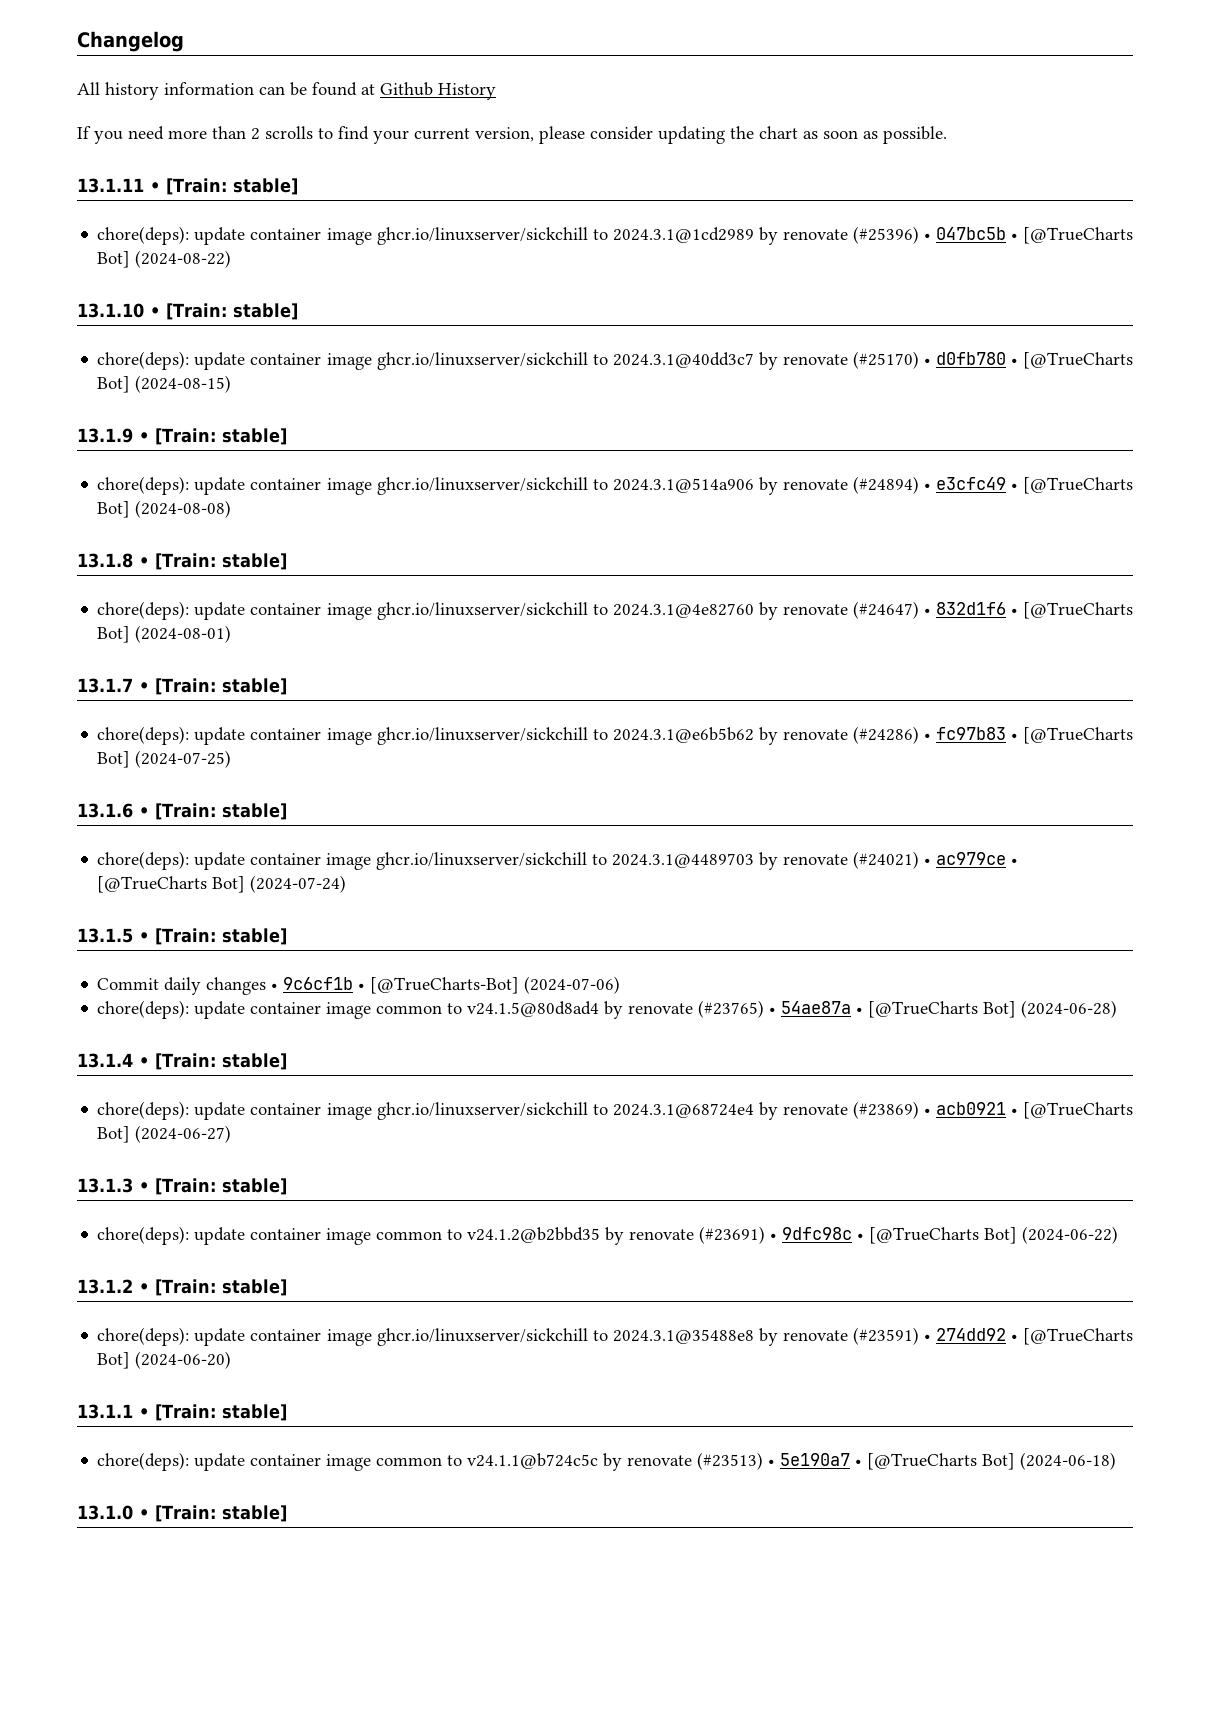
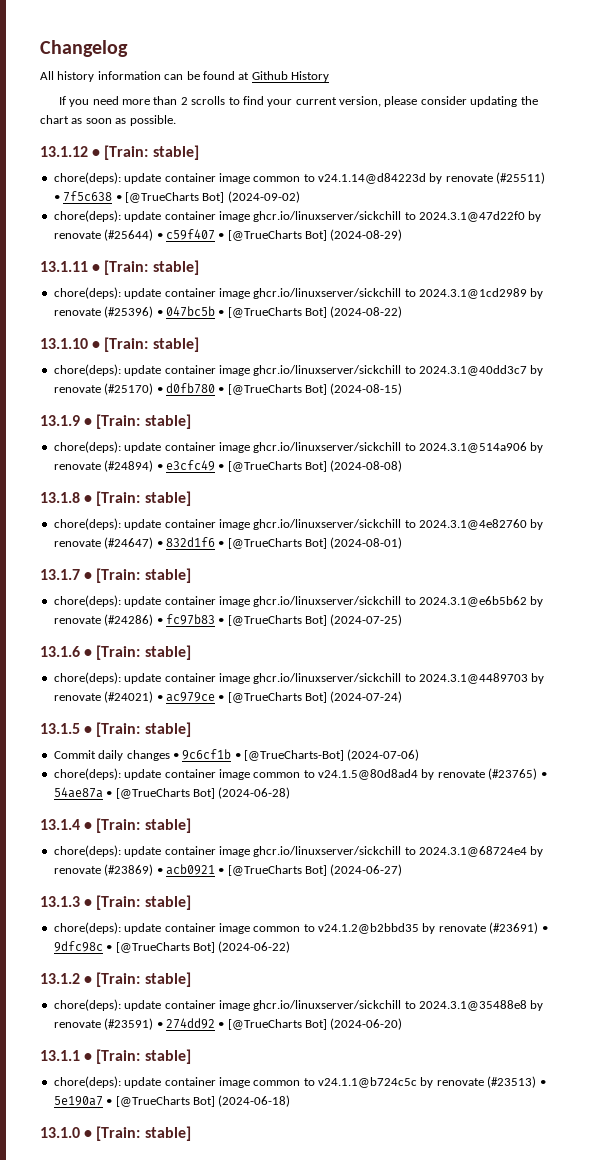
(947, 135) none -> [40,145,199,160] [53,172,546,184] [53,191,300,203] [53,210,542,222] [53,229,403,241] // 13.1.12 • [Train: stable] // chore(deps): update container image common to v24.1.14@d84223d by renovate (#25511) • 7f5c638 • [@TrueCharts Bot] (2024-09-02) // chore(deps): update container image ghcr.io/linuxserver/sickchill to 2024.3.1@47d22f0 by renovate (#25644) • c59f407 • [@TrueCharts Bot] (2024-08-29)

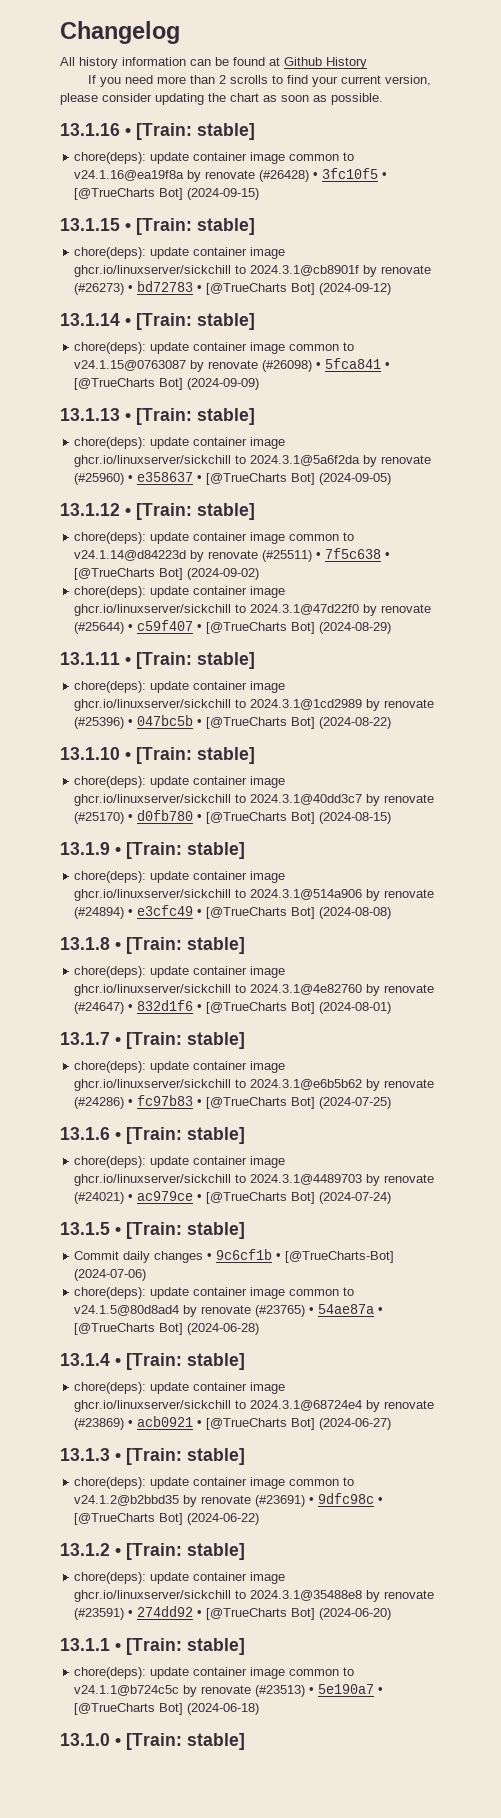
(176, 120) none -> [60,123,255,140] [74,152,355,164] [74,168,388,182] [74,188,260,200] [60,218,255,235] [74,247,286,259] [74,265,432,277] [74,281,392,295] [60,313,255,330] [74,342,355,354] [74,358,391,372] [74,378,260,390] [60,408,255,425] [74,437,286,449] [74,455,432,467] [74,472,392,485] // 13.1.16 • [Train: stable] // chore(deps): update container image common to v24.1.16@ea19f8a by renovate (#26428) • 3fc10f5 • [@TrueCharts Bot] (2024-09-15) // 13.1.15 • [Train: stable] // chore(deps): update container image ghcr.io/linuxserver/sickchill to 2024.3.1@cb8901f by renovate (#26273) • bd72783 • [@TrueCharts Bot] (2024-09-12) // 13.1.14 • [Train: stable] // chore(deps): update container image common to v24.1.15@0763087 by renovate (#26098) • 5fca841 • [@TrueCharts Bot] (2024-09-09) // 13.1.13 • [Train: stable] // chore(deps): update container image ghcr.io/linuxserver/sickchill to 2024.3.1@5a6f2da by renovate (#25960) • e358637 • [@TrueCharts Bot] (2024-09-05)

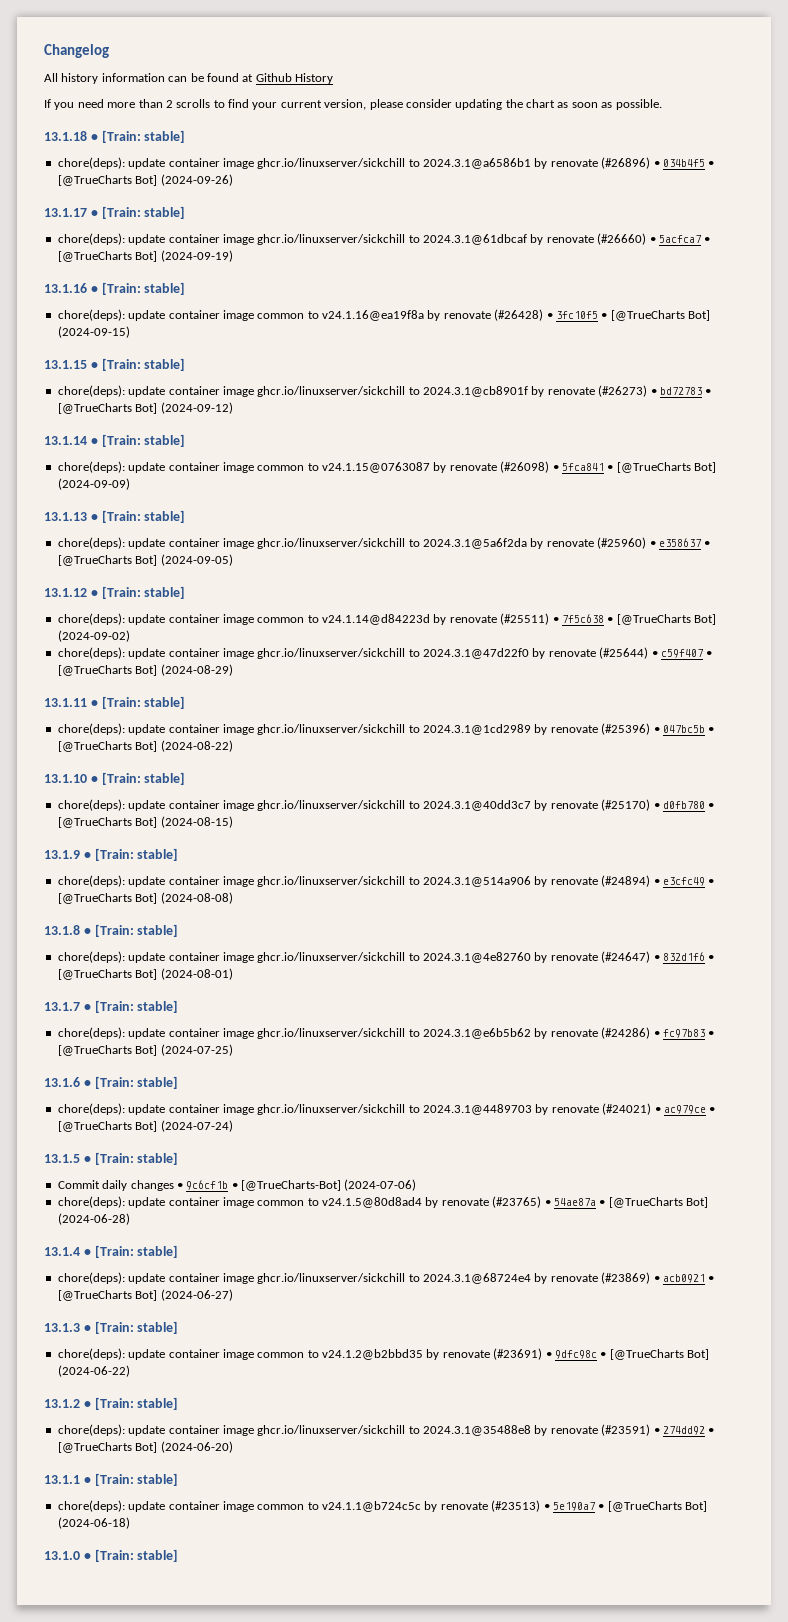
(383, 99) none -> [44,130,186,143] [57,157,715,169] [57,174,233,186] [44,206,186,219] [57,233,711,245] [57,250,233,262] // 13.1.18 • [Train: stable] // chore(deps): update container image ghcr.io/linuxserver/sickchill to 2024.3.1@a6586b1 by renovate (#26896) • 034b4f5 • [@TrueCharts Bot] (2024-09-26) // 13.1.17 • [Train: stable] // chore(deps): update container image ghcr.io/linuxserver/sickchill to 2024.3.1@61dbcaf by renovate (#26660) • 5acfca7 • [@TrueCharts Bot] (2024-09-19)

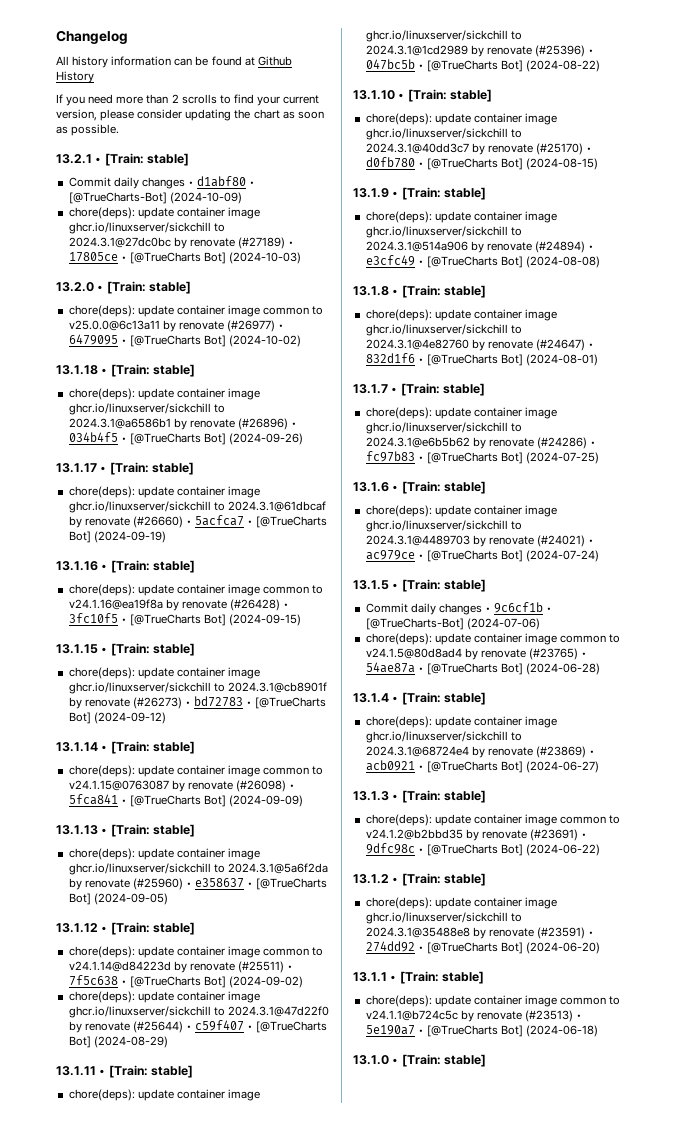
(662, 104) none -> [56,153,190,166] [68,176,256,189] [68,192,242,204] [68,207,260,219] [68,222,225,234] [68,237,295,249] [68,252,302,264] [56,281,192,294] [68,305,324,317] [68,320,285,332] [68,334,302,347] // 13.2.1 • [Train: stable] // Commit daily changes • d1abf80 • [@TrueCharts-Bot] (2024-10-09) // chore(deps): update container image ghcr.io/linuxserver/sickchill to 2024.3.1@27dc0bc by renovate (#27189) • 17805ce • [@TrueCharts Bot] (2024-10-03) // 13.2.0 • [Train: stable] // chore(deps): update container image common to v25.0.0@6c13a11 by renovate (#26977) • 6479095 • [@TrueCharts Bot] (2024-10-02)

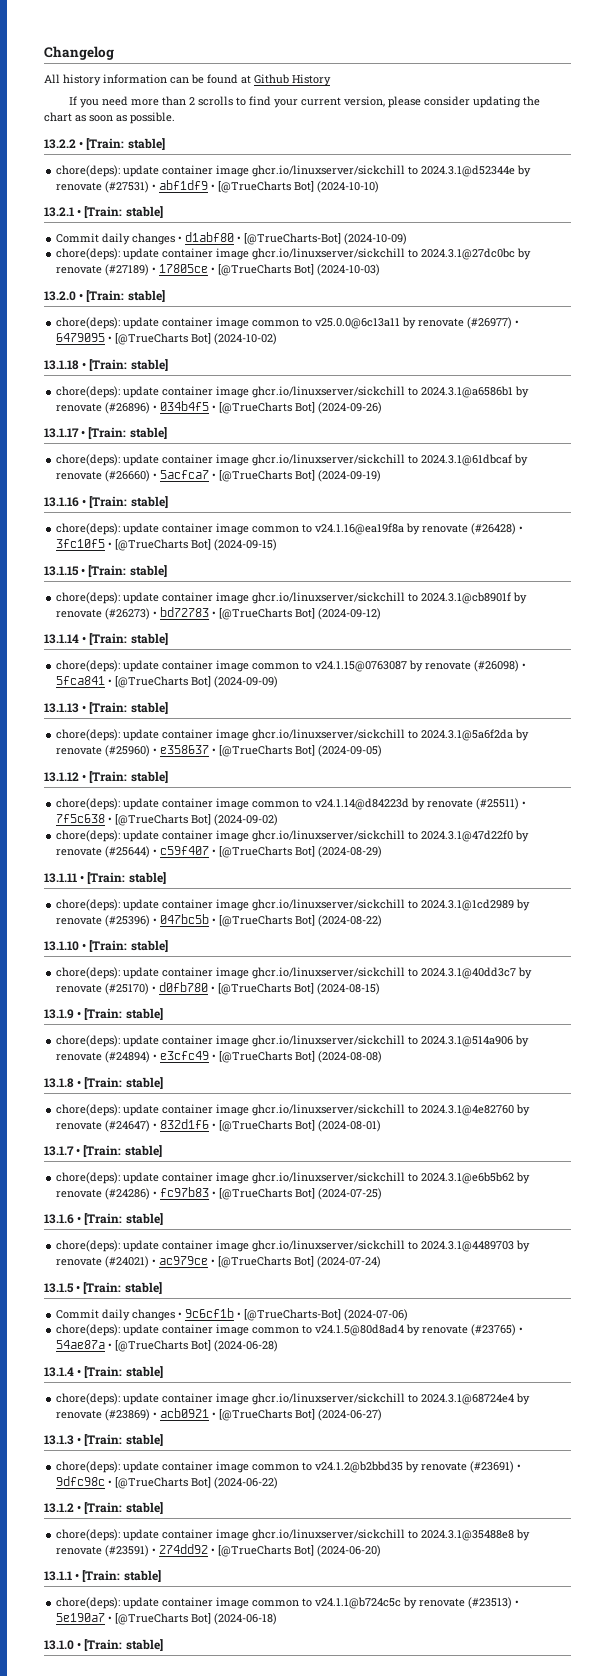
(120, 130) none -> [44,138,165,150] [56,165,532,177] [56,180,380,193] // 13.2.2 • [Train: stable] // chore(deps): update container image ghcr.io/linuxserver/sickchill to 2024.3.1@d52344e by renovate (#27531) • abf1df9 • [@TrueCharts Bot] (2024-10-10)

